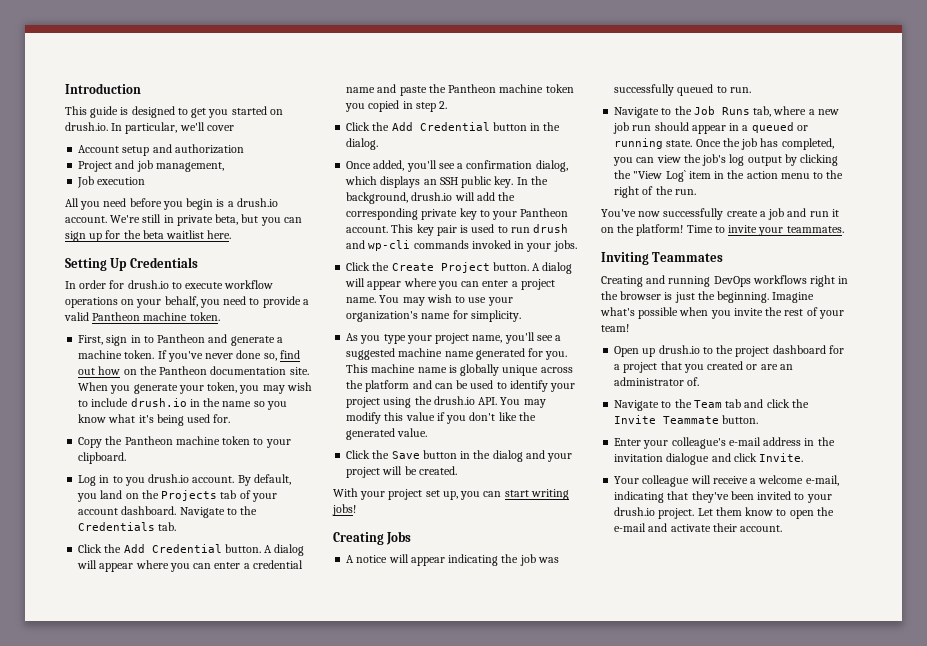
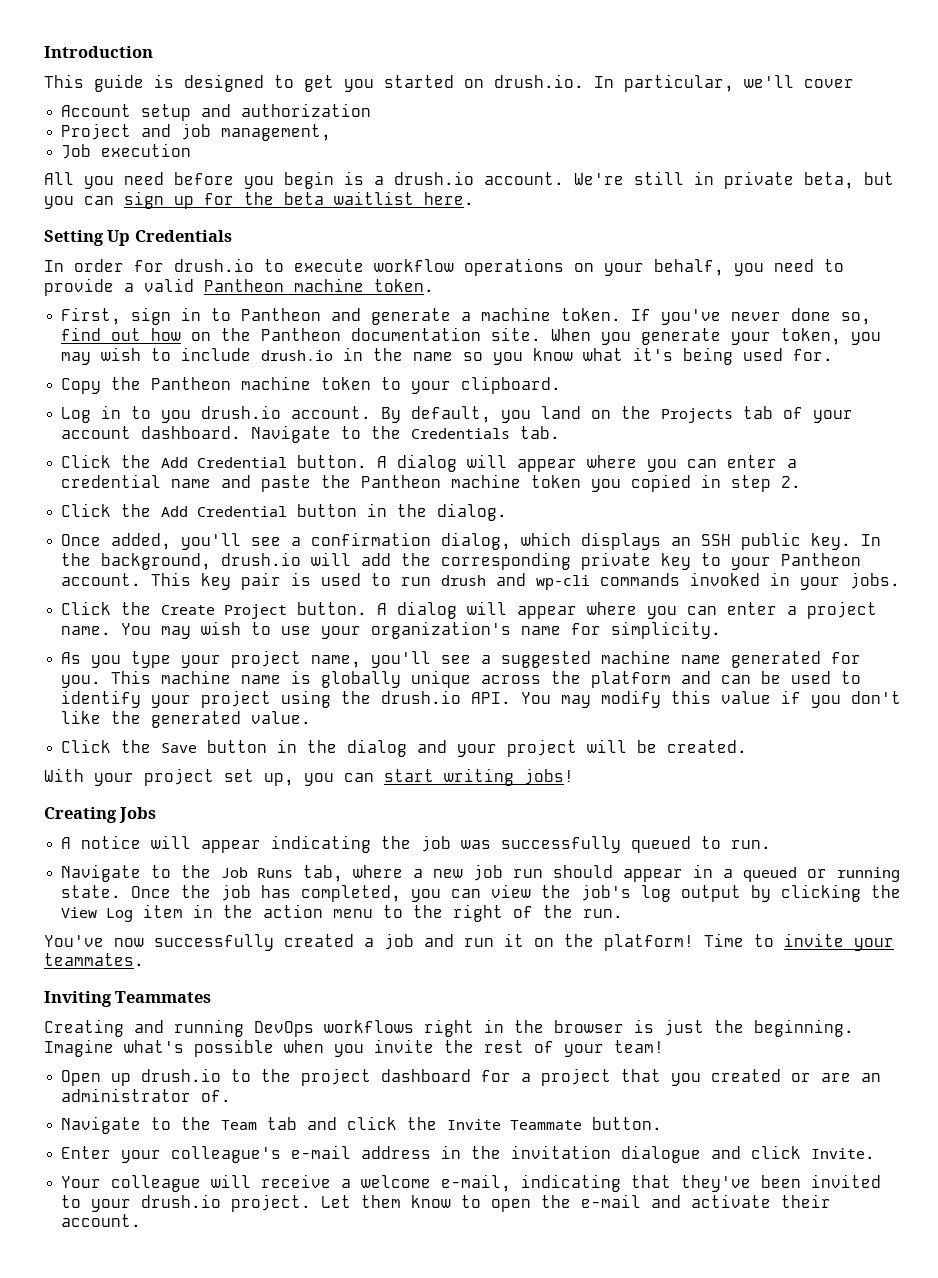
[633,170,686,182] "View Log` -> [61,907,134,922] View Log
[726,210,758,217] create -> [284,934,354,947] created

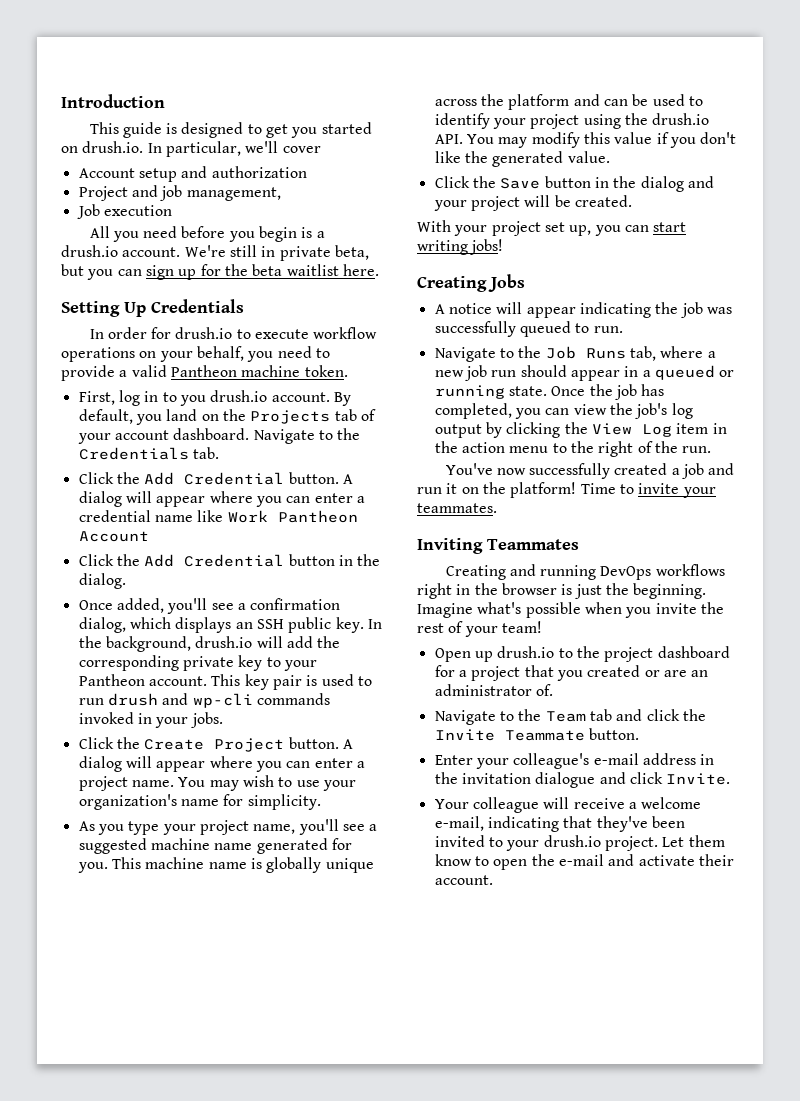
[131,307,872,325] [61,327,882,345] [61,347,834,365] [61,376,562,394] [61,407,92,423] sign in to Pantheon and generate a machine token. If you've never done so, find out how on the Pantheon documentation site. When you generate your token, you may wish to include drush.io in the name so you know what it's being used for. // Copy the Pantheon machine token to your clipboard. // Log -> [118,390,140,406] log
[221,474,802,492] and paste the Pantheon machine token you copied in step 2. -> [197,510,358,523] [78,531,149,542] like Work Pantheon Account

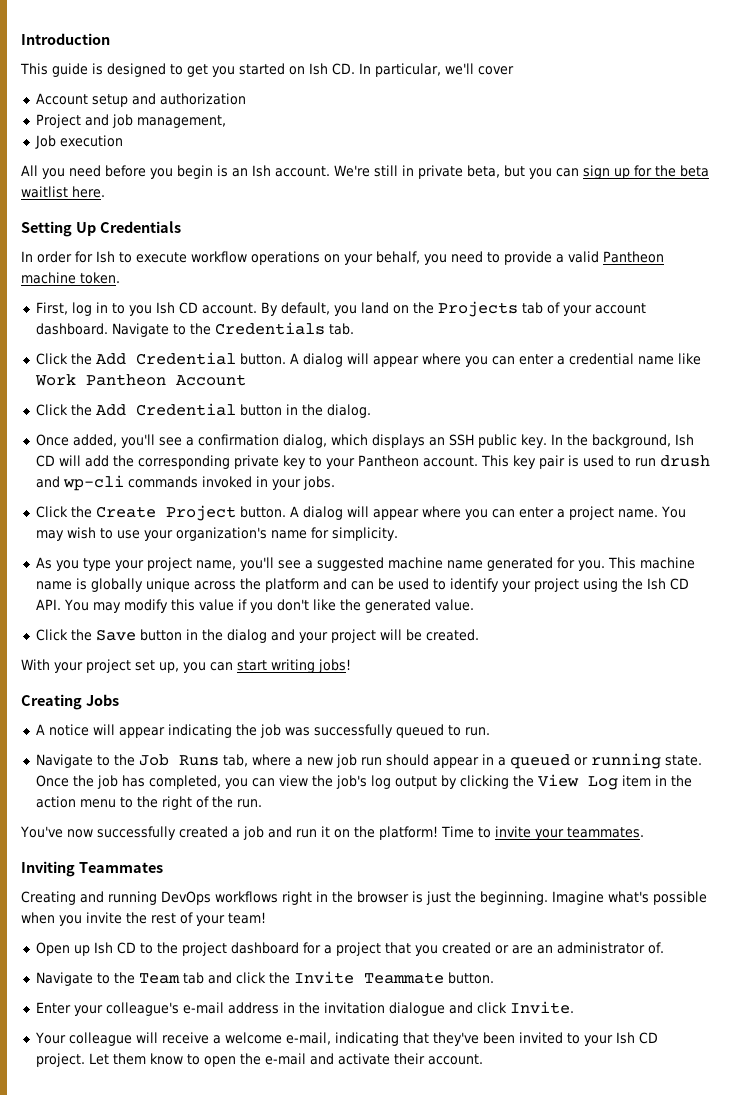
[82,141,144,153] drush.io. -> [309,63,355,75] Ish CD.
[316,231,325,238] [61,245,118,257] a drush.io -> [232,165,271,177] an Ish
[175,327,233,339] drush.io -> [96,251,115,263] Ish
[210,390,268,402] drush.io -> [155,302,198,314] Ish CD
[195,636,253,648] drush.io -> [674,434,694,446] [35,455,55,467] Ish CD
[652,113,710,125] drush.io -> [646,578,689,590] Ish CD
[497,646,555,658] drush.io -> [93,942,136,954] Ish CD
[543,835,601,847] drush.io -> [615,1032,658,1044] Ish CD

